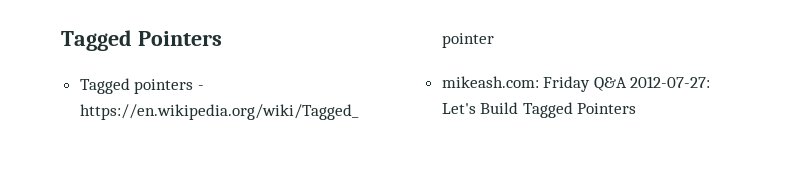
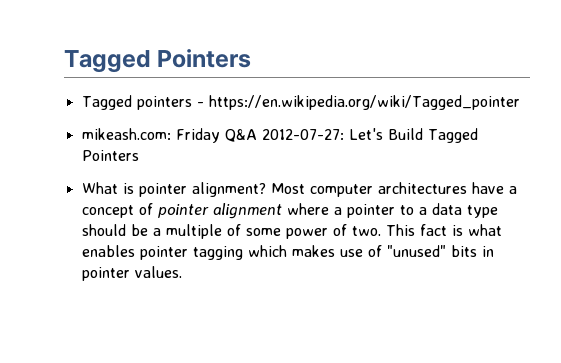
(637, 108) none -> [81,182,517,197] [81,203,498,219] [81,224,502,239] [81,245,494,260] [81,266,182,281] // What is pointer alignment? Most computer architectures have a concept of pointer alignment where a pointer to a data type should be a multiple of some power of two. This fact is what enables pointer tagging which makes use of "unused" bits in pointer values.

